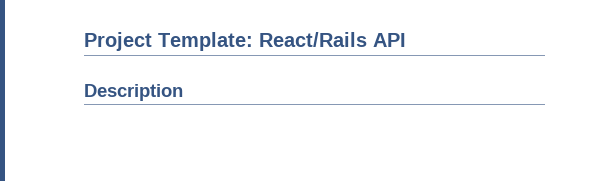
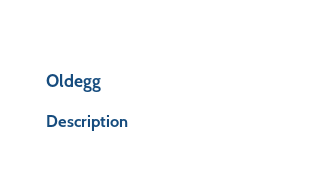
[84,32,406,51] Project Template: React/Rails API -> [46,74,101,92] Oldegg

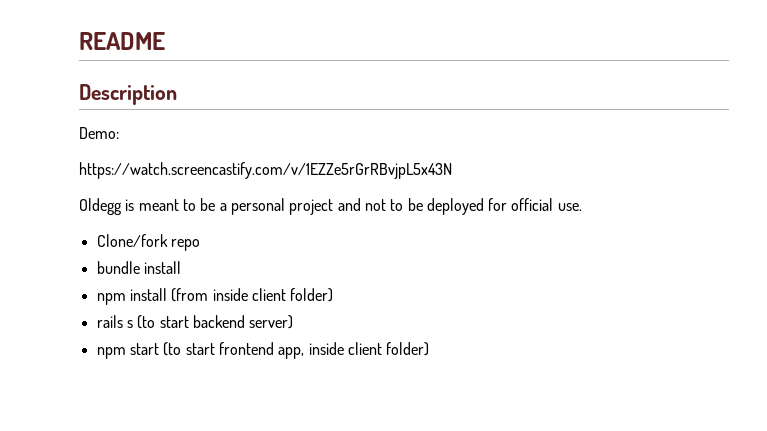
[46,74,101,92] Oldegg -> [79,32,165,50] README
(128, 123) none -> [79,127,119,139] [79,162,452,179] [79,198,582,215] [96,234,200,251] [96,261,181,274] [96,288,334,305] [96,315,294,329] [96,342,430,359] // Demo: // https://watch.screencastify.com/v/1EZZe5rGrRBvjpL5x43N // Oldegg is meant to be a personal project and not to be deployed for official use. // Clone/fork repo // bundle install // npm install (from inside client folder) // rails s (to start backend server) // npm start (to start frontend app, inside client folder)

